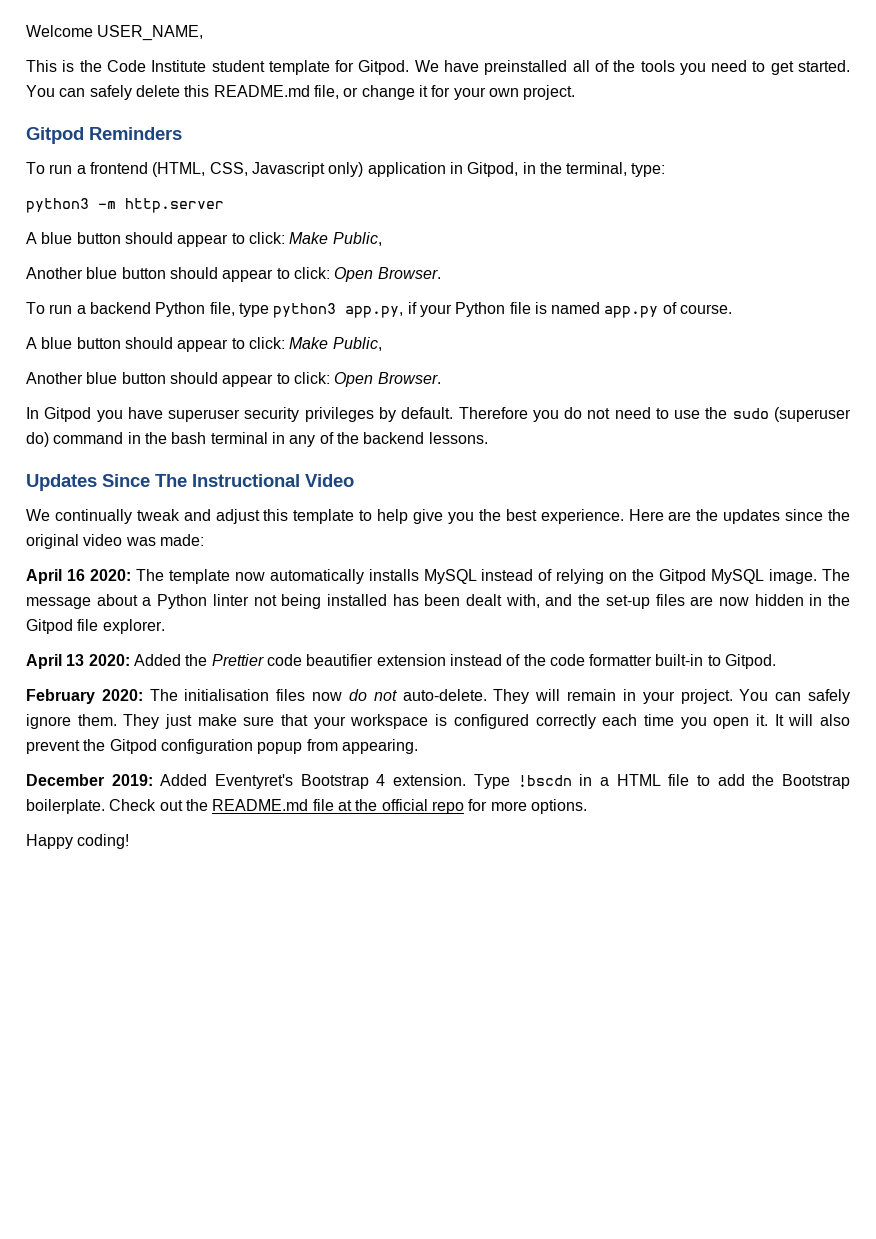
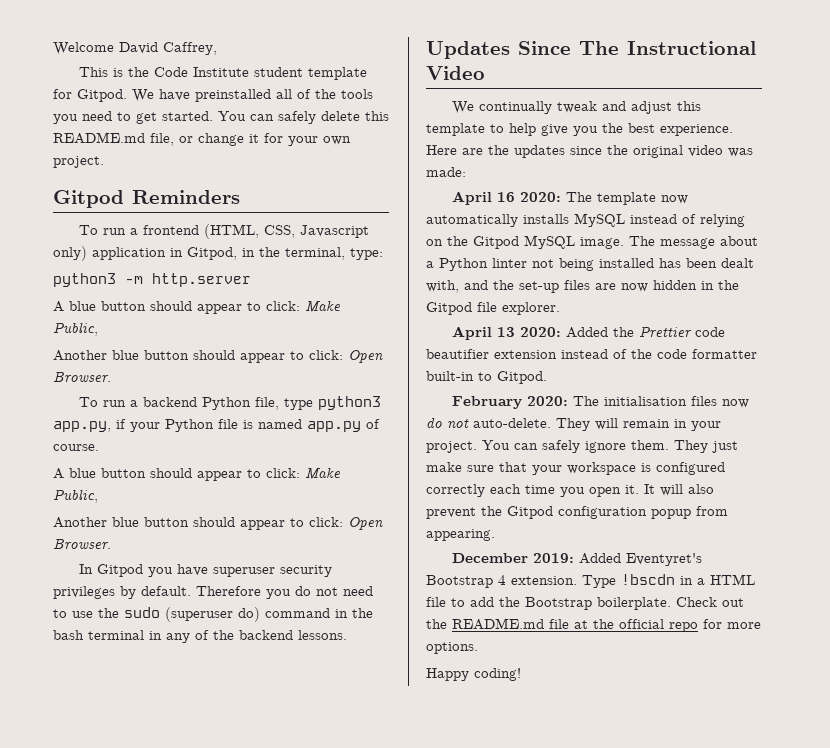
[97,25,204,41] USER_NAME, -> [119,42,217,55] David Caffrey,

